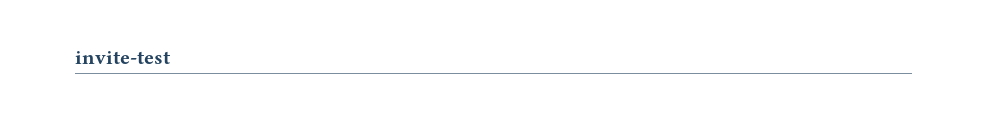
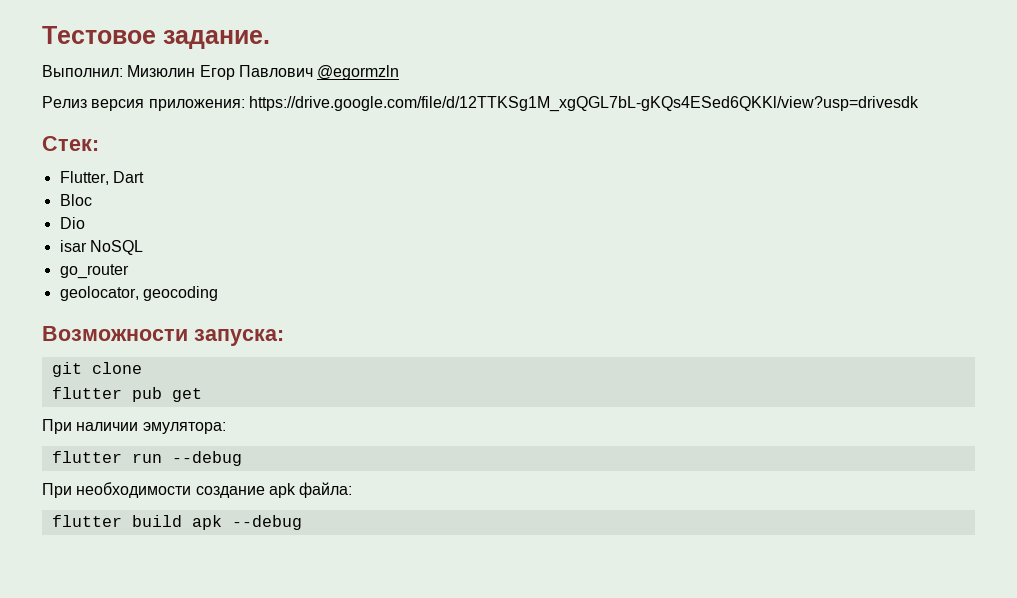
[75,51,170,64] invite-test -> [42,26,270,49] [42,65,400,80] [42,96,919,112] [42,136,99,151] [59,171,144,185] [59,194,92,206] [59,217,85,229] [59,240,143,255] [59,264,129,279] [59,286,218,301] [42,326,284,346] [51,362,142,377] [51,387,202,402] [42,419,226,434] [51,451,242,466] [42,482,353,498] [51,515,302,530] Тестовое задание. // Выполнил: Мизюлин Егор Павлович @egormzln // Релиз версия приложения: https://drive.google.com/file/d/12TTKSg1M_xgQGL7bL-gKQs4ESed6QKKl/view?usp=drivesdk // Стек: // Flutter, Dart // Bloc // Dio // isar NoSQL // go_router // geolocator, geocoding // Возможности запуска: // git clone // flutter pub get // При наличии эмулятора: // flutter run --debug // При необходимости создание apk файла: // flutter build apk --debug

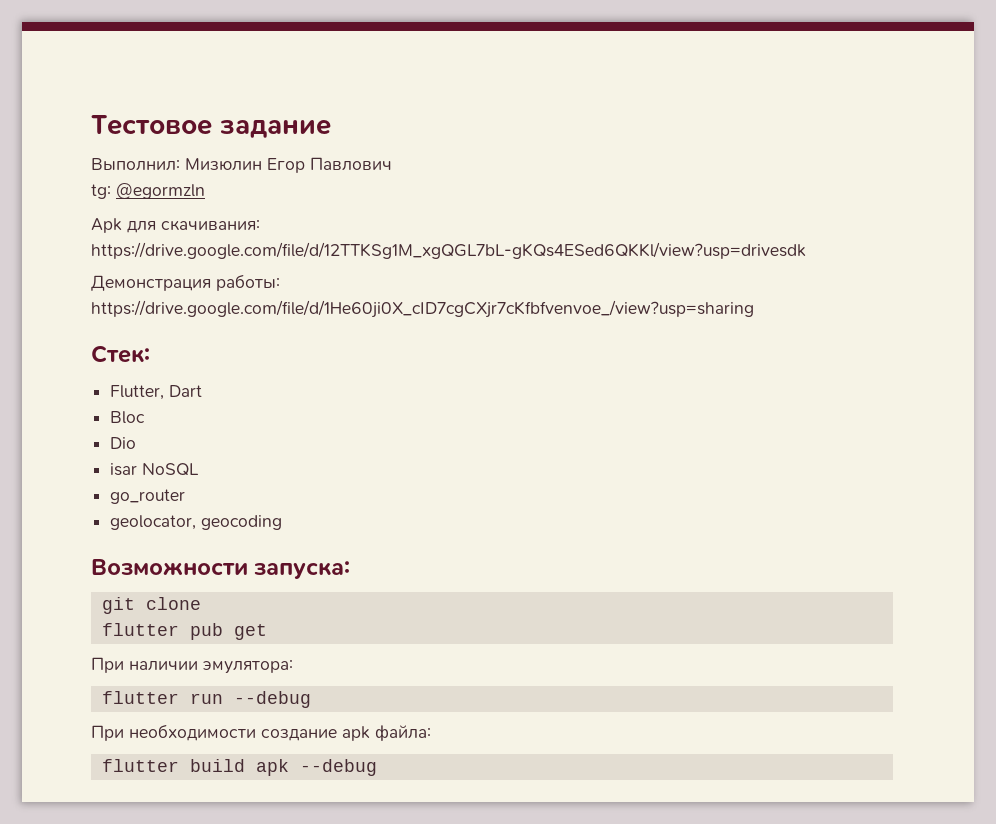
[163,30,270,49] задание. -> [220,119,331,138] задание
(313, 71) none -> [91,184,111,199] // tg:
[42,96,919,112] Релиз версия приложения: https://drive.google.com/file/d/12TTKSg1M_xgQGL7bL-gKQs4ESed6QKKl/view?usp=drivesdk -> [91,218,260,233] [91,242,806,259] [91,274,280,291] [91,300,754,318] Apk для скачивания: https://drive.google.com/file/d/12TTKSg1M_xgQGL7bL-gKQs4ESed6QKKl/view?usp=drivesdk // Демонстрация работы: https://drive.google.com/file/d/1He60ji0X_cID7cgCXjr7cKfbfvenvoe_/view?usp=sharing

